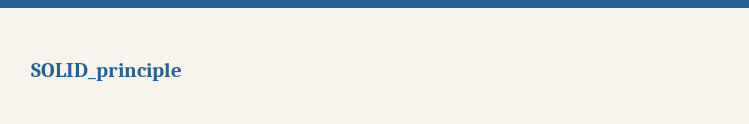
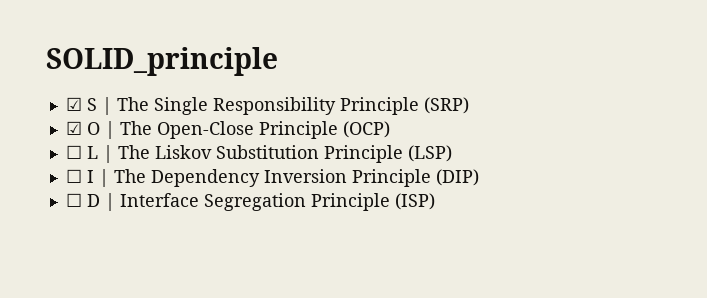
(182, 71) none -> [65,97,469,115] [65,121,390,139] [65,145,452,163] [65,169,479,187] [65,193,435,211] // ☑ S | The Single Responsibility Principle (SRP) // ☑ O | The Open-Close Principle (OCP) // ☐ L | The Liskov Substitution Principle (LSP) // ☐ I | The Dependency Inversion Principle (DIP) // ☐ D | Interface Segregation Principle (ISP)

